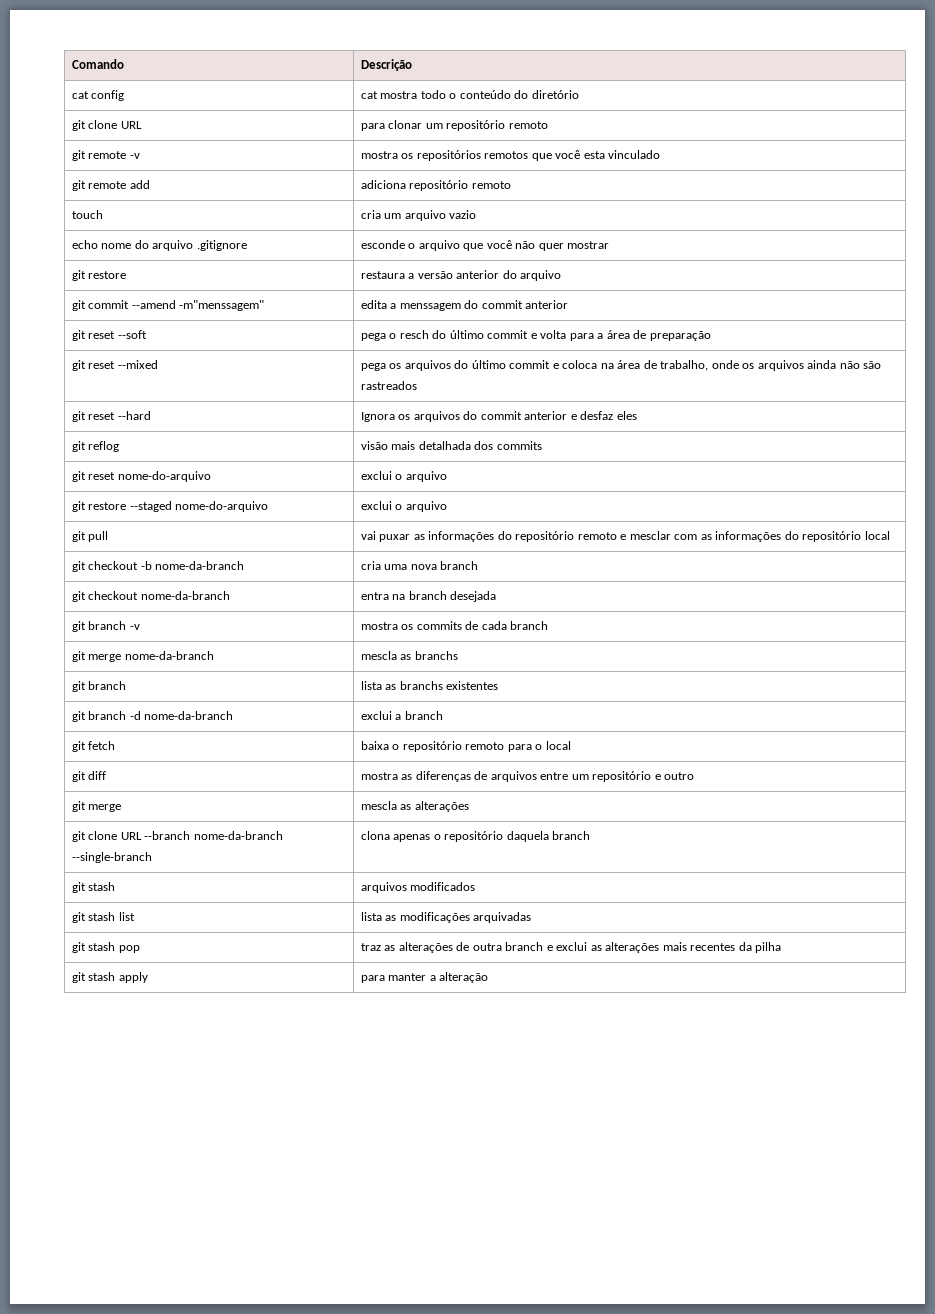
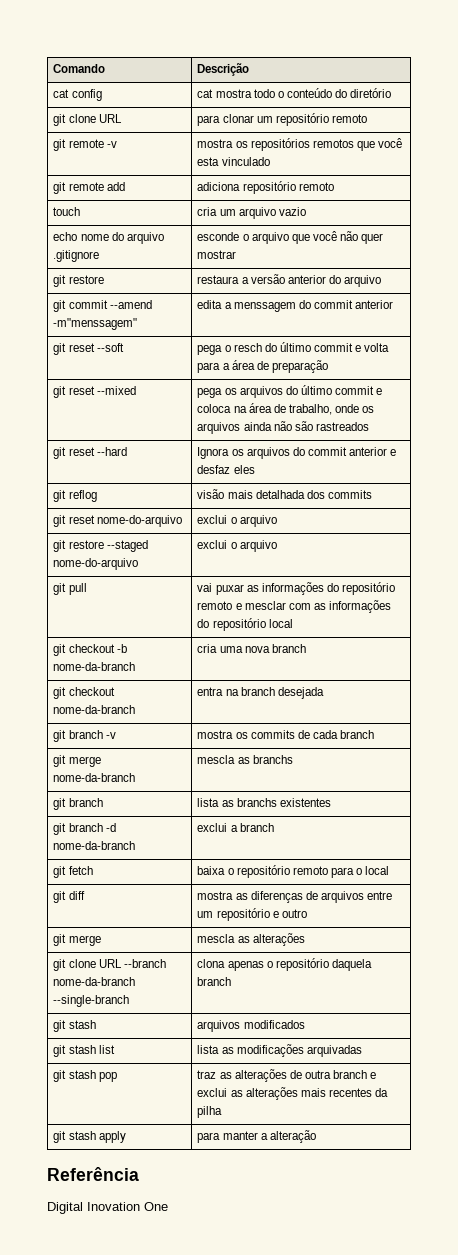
(489, 977) none -> [47,1167,139,1181] [47,1202,168,1214] // Referência // Digital Inovation One

